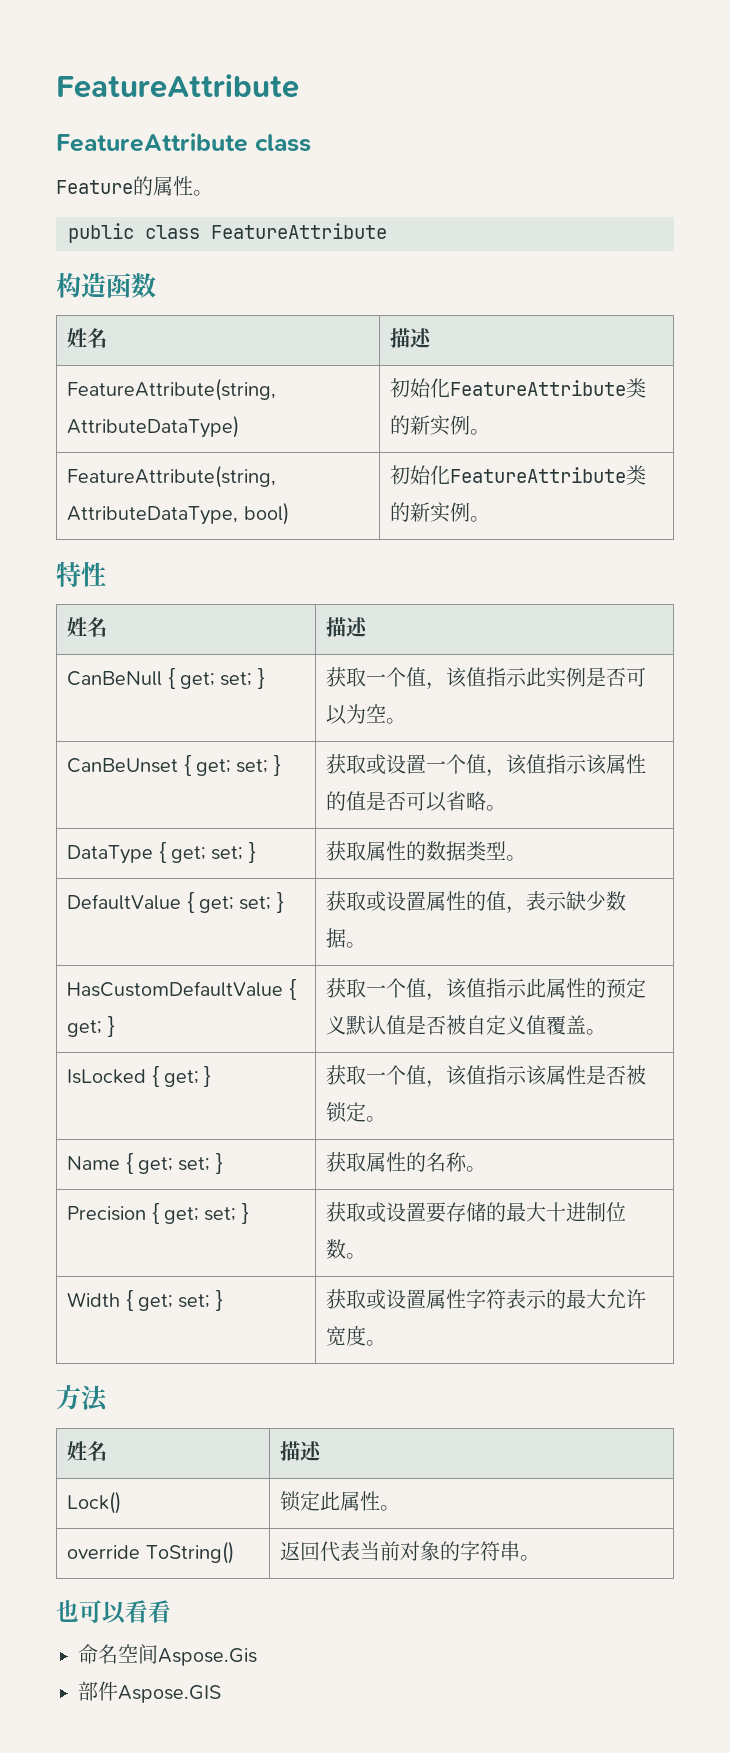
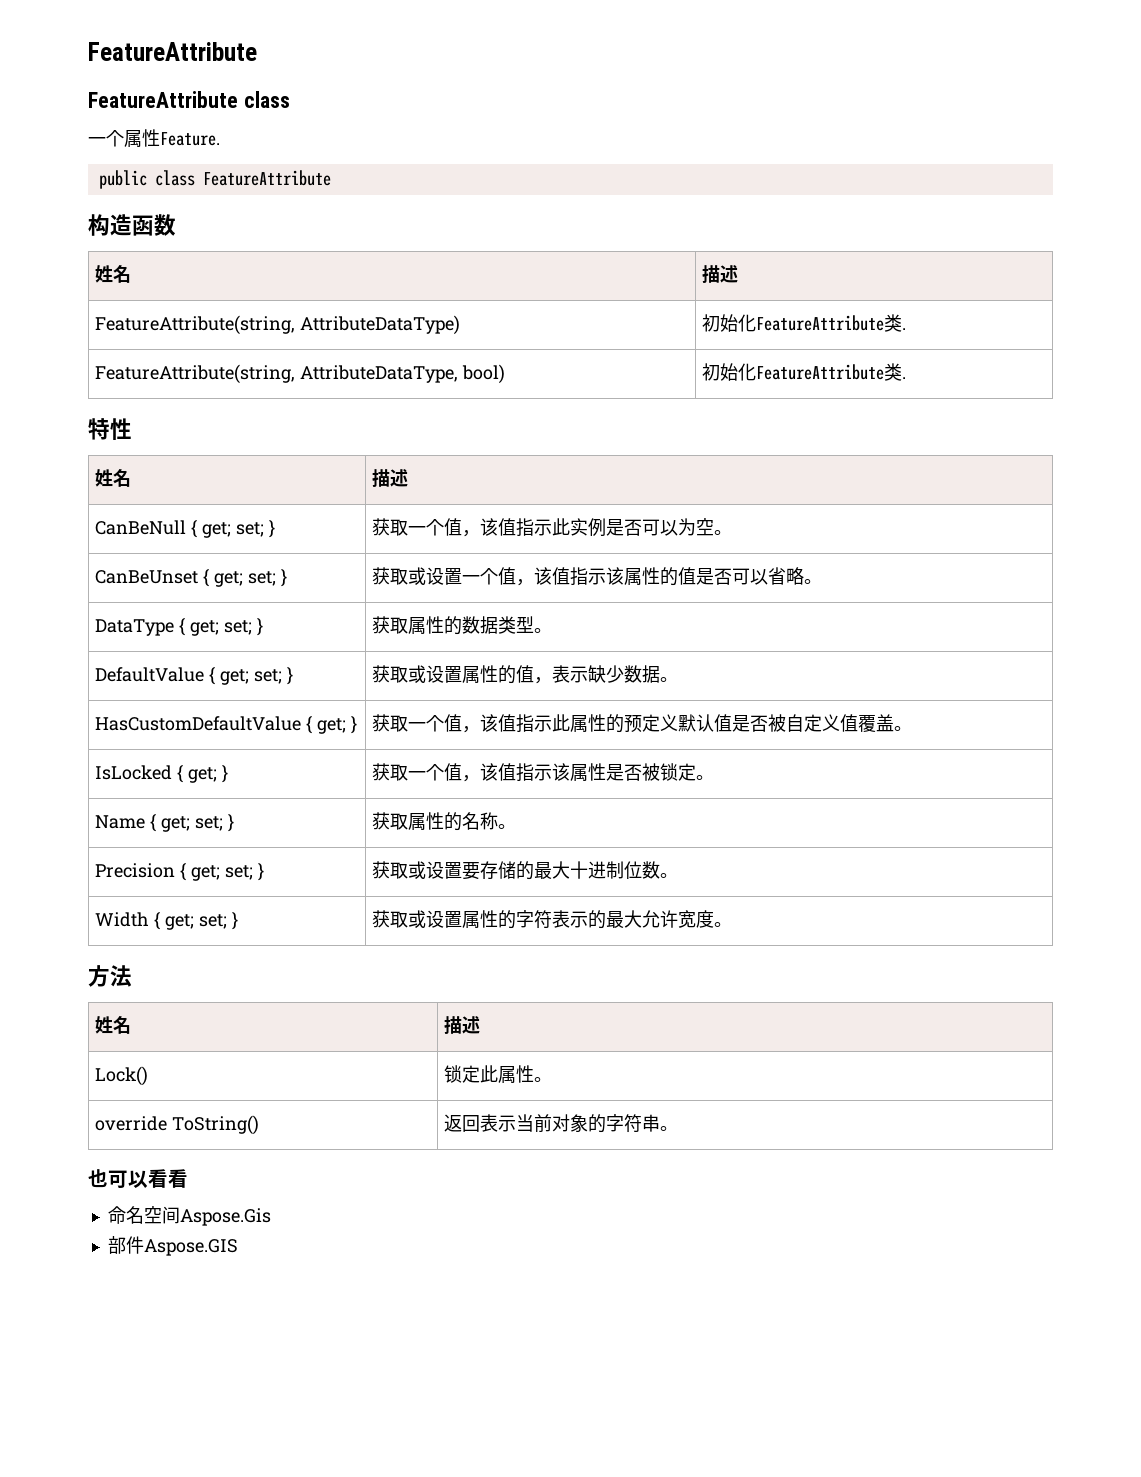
[56,176,213,196] Feature的属性。 -> [88,129,220,147] 一个属性Feature.
[390,415,491,436] 的新实例。 -> [902,328,907,330] .
[390,502,491,523] 的新实例。 -> [902,377,907,379] .
(467, 1299) none -> [498,910,517,929] 的
[320,1541,361,1562] 代表 -> [480,1114,517,1132] 表示

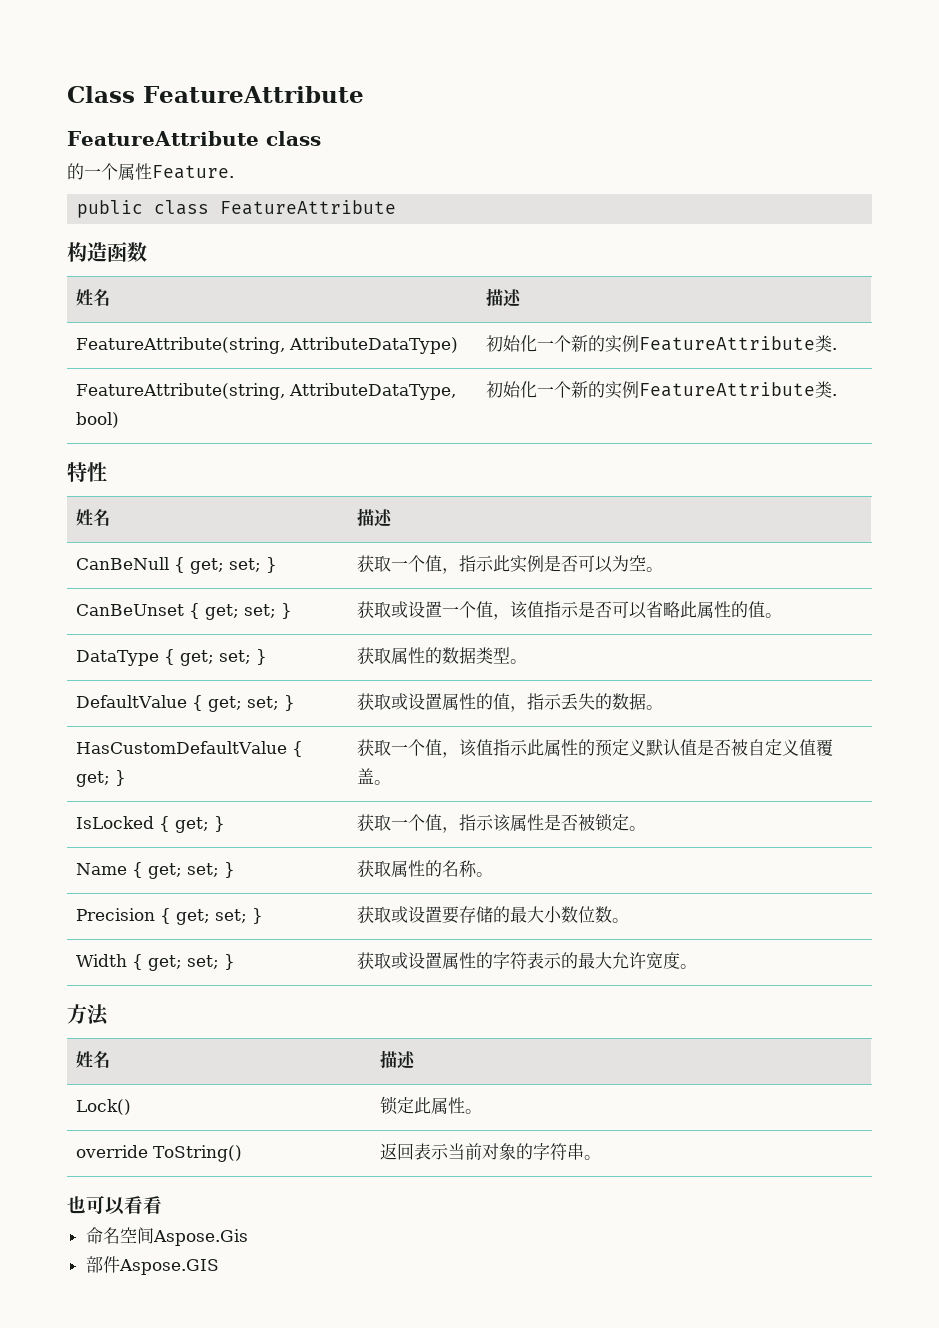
(88, 51) none -> [67,86,135,103] Class
(290, 99) none -> [67,163,84,180] 的
(757, 323) none -> [537,335,640,353] 一个新的实例
(757, 372) none -> [537,381,640,399] 一个新的实例
[480,518,517,536] 该值 -> (460, 571) none
[606,567,697,586] 该属性的值 -> (580, 609) none
(805, 576) none -> [680,601,766,618] 此属性的值
[552,665,625,683] 表示缺少 -> [527,693,613,711] 指示丢失的
[480,763,517,781] 该值 -> (460, 830) none
[570,861,625,879] 十进制 -> [544,906,579,923] 小数

